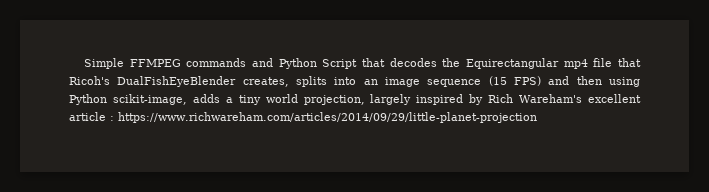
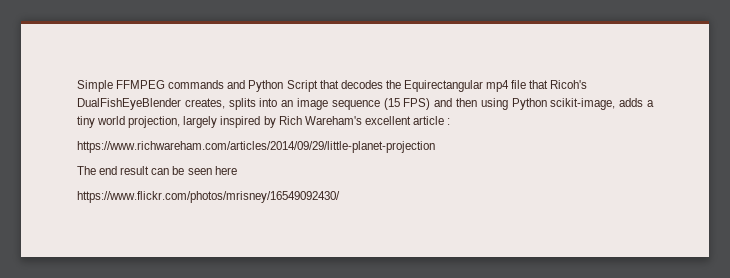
(114, 118) none -> (451, 121) //
(537, 117) none -> [77,166,237,175] [77,191,340,203] // The end result can be seen here // https://www.flickr.com/photos/mrisney/16549092430/

